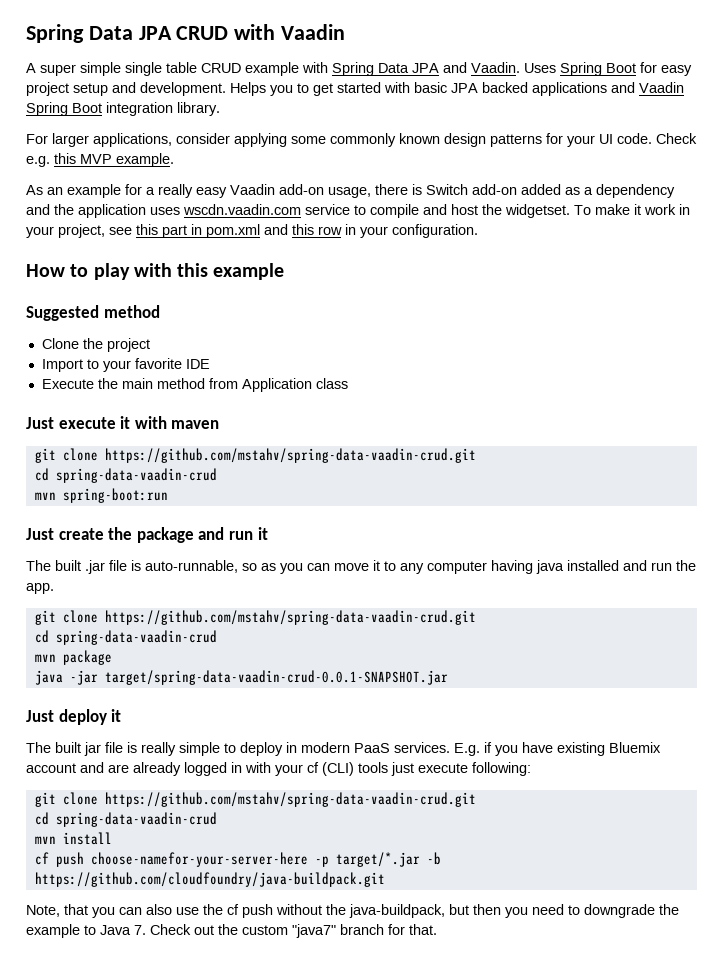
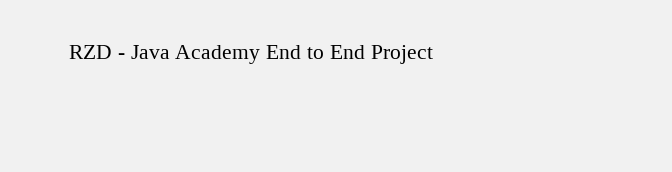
[26,24,346,43] [26,62,692,76] [26,82,684,96] [26,102,220,116] [26,133,697,147] [26,153,174,167] [26,184,675,198] [26,204,690,218] [26,224,478,238] [26,263,285,280] [26,305,160,321] [41,338,150,352] [41,358,210,372] [41,378,348,392] [26,416,220,429] [34,448,476,463] [34,468,217,483] [34,488,168,503] [26,527,268,543] [26,560,696,574] [26,583,54,594] [34,610,476,625] [34,630,217,645] [34,650,112,665] [34,670,448,685] [26,709,122,725] [26,742,661,756] [26,762,531,776] [34,792,476,807] [34,812,217,827] [34,832,112,845] [34,852,441,867] [34,872,385,887] [26,904,679,918] [26,924,437,938] Spring Data JPA CRUD with Vaadin // A super simple single table CRUD example with Spring Data JPA and Vaadin. Uses Spring Boot for easy project setup and development. Helps you to get started with basic JPA backed applications and Vaadin Spring Boot integration library. // For larger applications, consider applying some commonly known design patterns for your UI code. Check e.g. this MVP example. // As an example for a really easy Vaadin add-on usage, there is Switch add-on added as a dependency and the application uses wscdn.vaadin.com service to compile and host the widgetset. To make it work in your project, see this part in pom.xml and this row in your configuration. // How to play with this example // Suggested method // Clone the project // Import to your favorite IDE // Execute the main method from Application class // Just execute it with maven // git clone https://github.com/mstahv/spring-data-vaadin-crud.git // cd spring-data-vaadin-crud // mvn spring-boot:run // Just create the package and run it // The built .jar file is auto-runnable, so as you can move it to any computer having java installed and run the app. // git clone https://github.com/mstahv/spring-data-vaadin-crud.git // cd spring-data-vaadin-crud // mvn package // java -jar target/spring-data-vaadin-crud-0.0.1-SNAPSHOT.jar // Just deploy it // The built jar file is really simple to deploy in modern PaaS services. E.g. if you have existing Bluemix account and are already logged in with your cf (CLI) tools just execute following: // git clone https://github.com/mstahv/spring-data-vaadin-crud.git // cd spring-data-vaadin-crud // mvn install // cf push choose-namefor-your-server-here -p target/*.jar -b https://github.com/cloudfoundry/java-buildpack.git // Note, that you can also use the cf push without the java-buildpack, but then you need to downgrade the example to Java 7. Check out the custom "java7" branch for that. -> [69,45,433,64] RZD - Java Academy End to End Project

